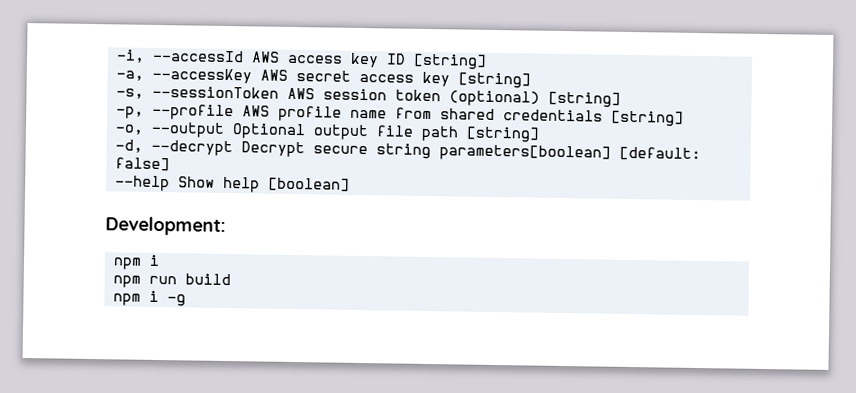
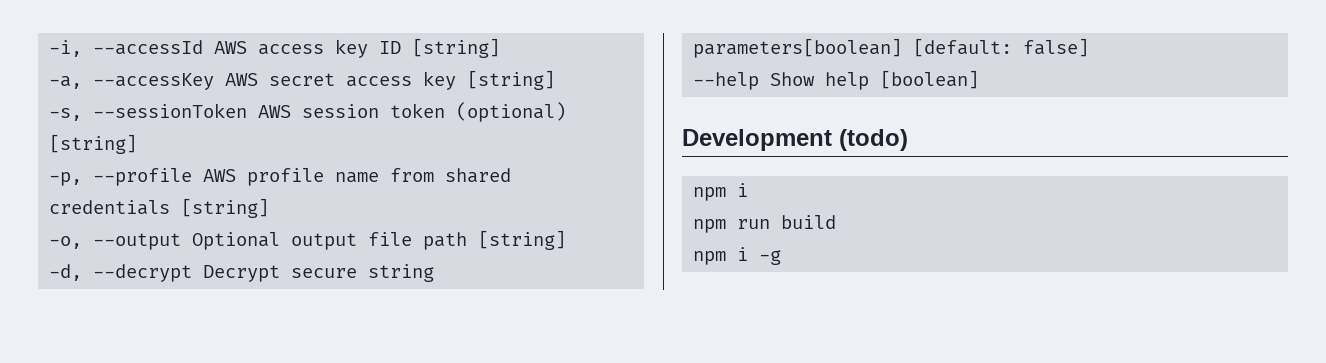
[105,216,226,236] Development: -> [682,129,908,151] Development (todo)

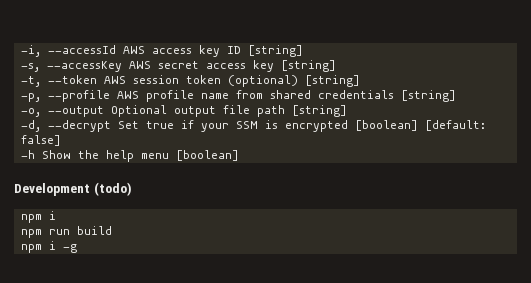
[49,76,83,89] -a, -> [20,63,40,72] -s,
[49,103,248,121] -s, --sessionToken -> [20,75,97,87] -t, --token
[203,264,435,282] [693,38,1090,58] [693,72,870,90] Decrypt secure string parameters[boolean] [default: false] // --help Show help -> [117,120,486,132] [20,135,61,146] [20,150,169,162] Set true if your SSM is encrypted [boolean] [default: false] // -h Show the help menu

